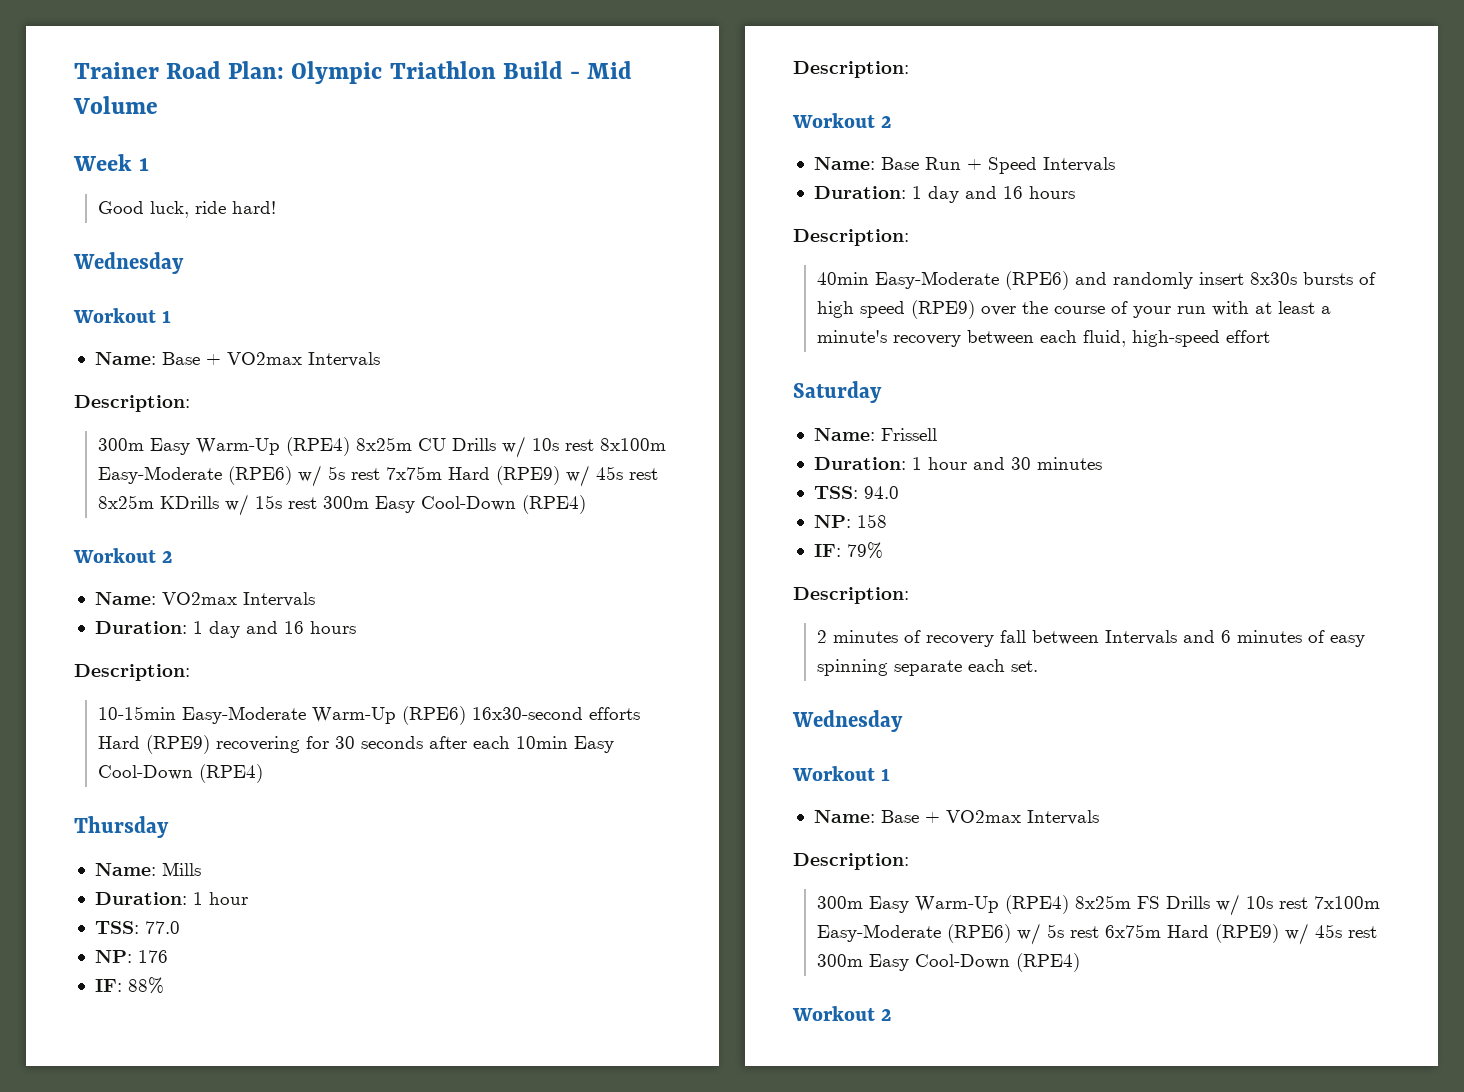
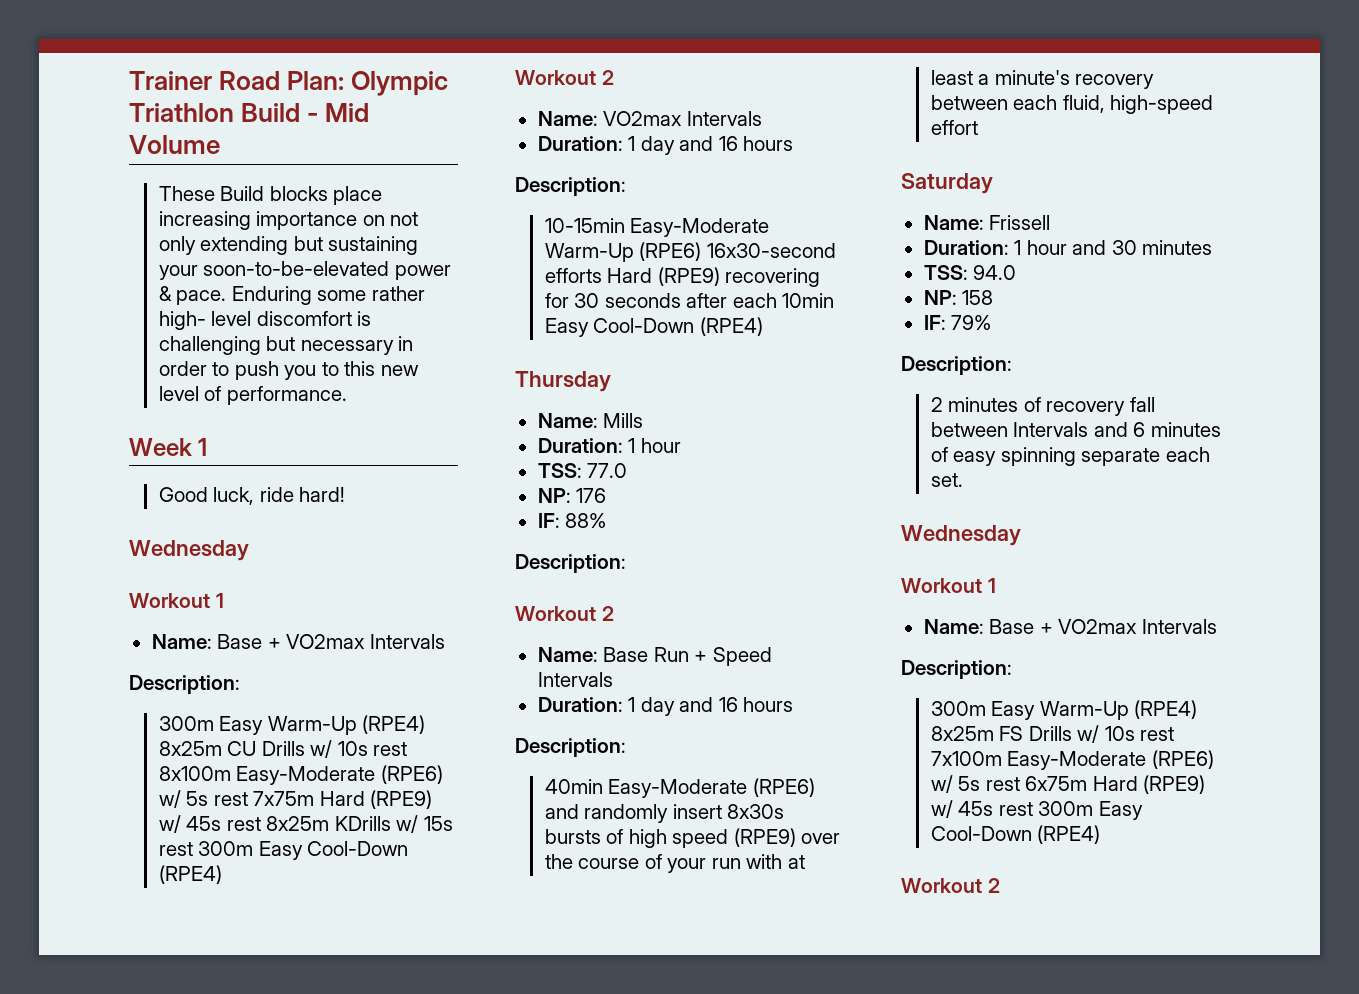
(158, 105) none -> [158,186,383,205] [158,211,419,230] [158,236,419,255] [158,261,451,280] [158,286,425,305] [158,311,372,330] [158,336,414,355] [158,361,419,380] [158,386,347,405] // These Build blocks place increasing importance on not only extending but sustaining your soon-to-be-elevated power & pace. Enduring some rather high- level discomfort is challenging but necessary in order to push you to this new level of performance.

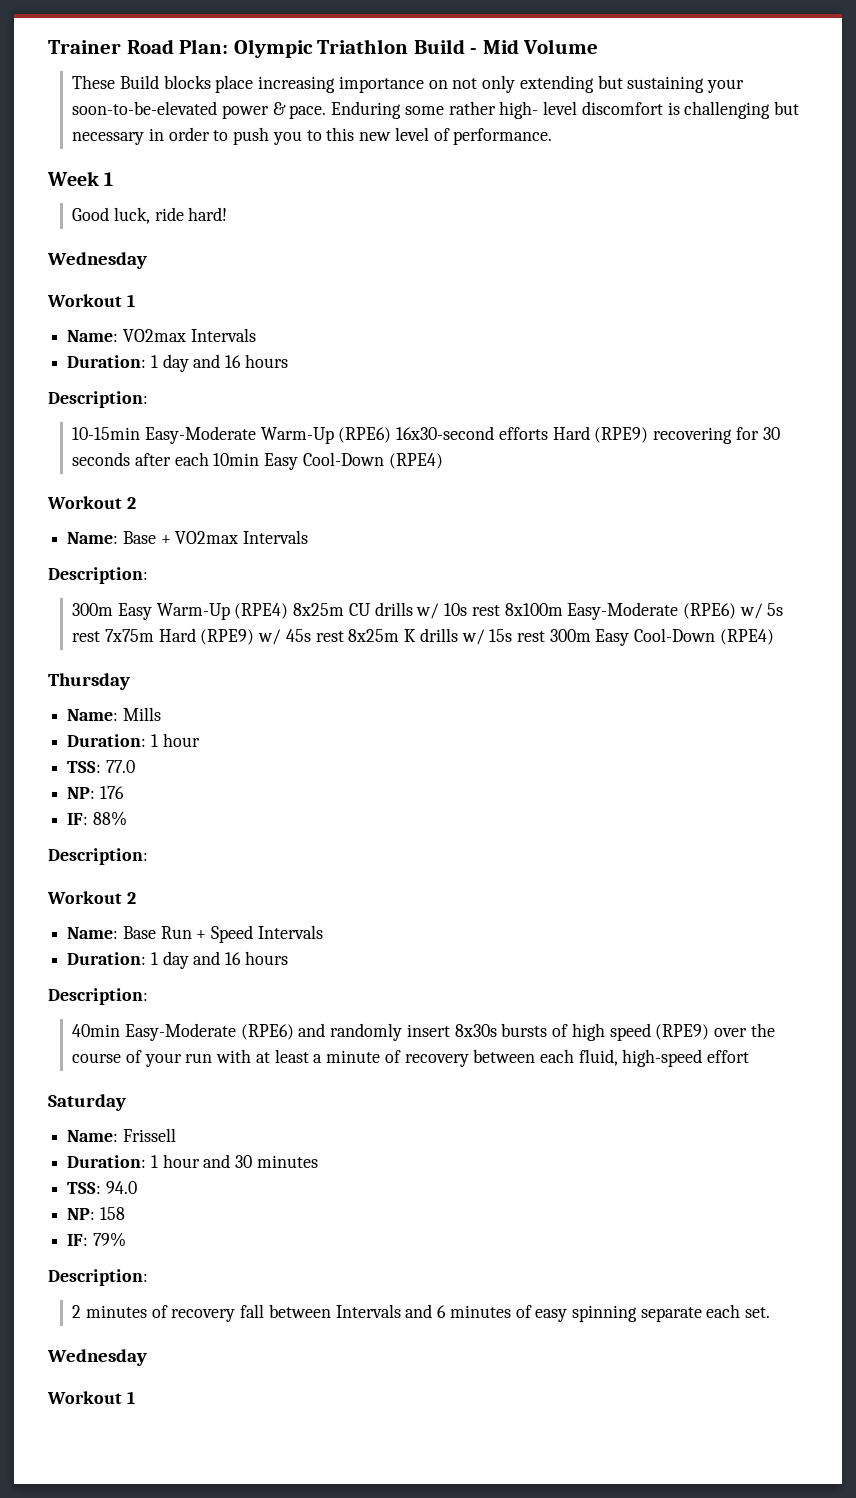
[151,634,445,649] [129,675,240,694] [158,715,426,735] [158,740,408,758] [158,765,443,785] [158,790,433,809] [158,815,453,833] [158,841,409,860] [158,865,222,884] [515,70,614,85] // Name: Base + VO2max Intervals // Description: // 300m Easy Warm-Up (RPE4) 8x25m CU Drills w/ 10s rest 8x100m Easy-Moderate (RPE6) w/ 5s rest 7x75m Hard (RPE9) w/ 45s rest 8x25m KDrills w/ 15s rest 300m Easy Cool-Down (RPE4) // Workout 2 -> (135, 300) none
(763, 326) none -> [47,496,136,509] [67,530,309,544] [48,567,148,584] [72,602,784,620] [72,628,774,646] // Workout 2 // Name: Base + VO2max Intervals // Description: // 300m Easy Warm-Up (RPE4) 8x25m CU drills w/ 10s rest 8x100m Easy-Moderate (RPE6) w/ 5s rest 7x75m Hard (RPE9) w/ 45s rest 8x25m K drills w/ 15s rest 300m Easy Cool-Down (RPE4)
[994,70,1070,85] minute's -> [326,1050,401,1063] minute of
[923,619,1217,634] [901,660,1012,679] [930,700,1198,720] [930,725,1175,743] [930,750,1214,770] [930,775,1206,794] [930,800,1143,820] [930,825,1101,844] [901,878,1000,893] // Name: Base + VO2max Intervals // Description: // 300m Easy Warm-Up (RPE4) 8x25m FS Drills w/ 10s rest 7x100m Easy-Moderate (RPE6) w/ 5s rest 6x75m Hard (RPE9) w/ 45s rest 300m Easy Cool-Down (RPE4) // Workout 2 -> (135, 1397) none

